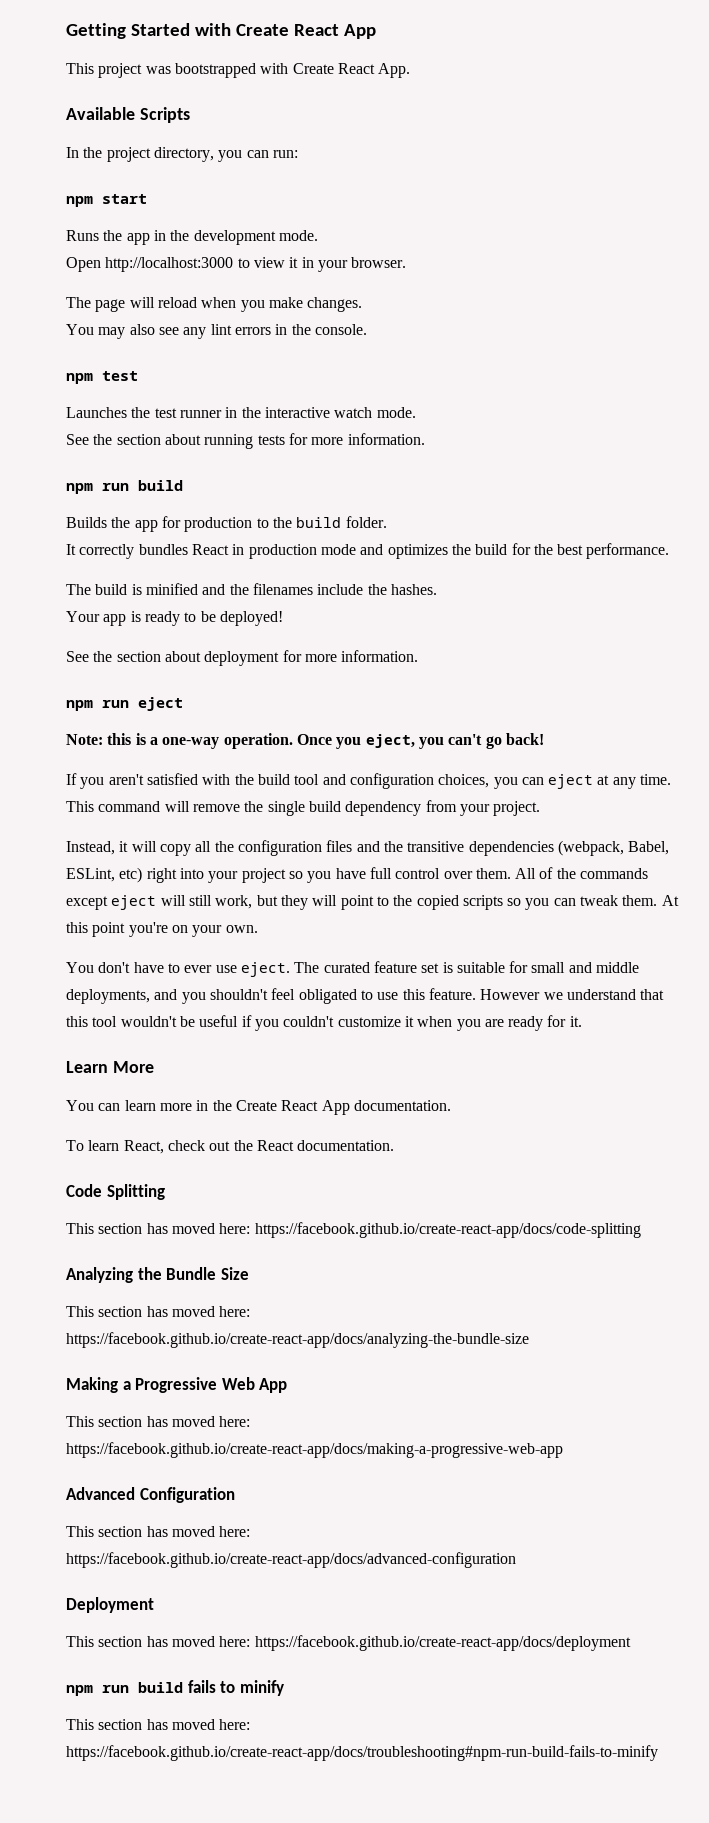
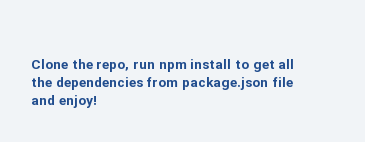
[66,23,376,39] [66,63,411,78] [66,107,190,123] [66,147,298,162] [66,194,147,207] [66,230,318,245] [66,257,407,272] [66,297,363,312] [66,324,367,339] [66,371,138,384] [66,407,416,418] [66,433,425,449] [66,480,183,494] [66,516,387,532] [66,543,670,559] [66,583,437,595] [66,611,283,626] [66,650,419,666] [66,697,183,711] [66,733,544,749] [66,773,672,789] [66,800,541,816] [66,840,670,856] [66,867,649,883] [66,895,679,910] [66,922,258,937] [66,961,640,977] [66,988,665,1004] [66,1015,582,1031] [66,1061,154,1073] [66,1100,451,1115] [66,1140,395,1154] [66,1184,165,1200] [66,1222,641,1238] [66,1267,249,1283] [66,1306,251,1317] [66,1332,529,1348] [66,1377,288,1393] [66,1416,251,1427] [66,1442,563,1458] [66,1487,235,1503] [66,1526,251,1537] [66,1552,516,1568] [66,1597,154,1613] [66,1635,631,1651] [66,1680,284,1696] [66,1719,251,1730] [66,1745,658,1761] Getting Started with Create React App // This project was bootstrapped with Create React App. // Available Scripts // In the project directory, you can run: // npm start // Runs the app in the development mode. // Open http://localhost:3000 to view it in your browser. // The page will reload when you make changes. // You may also see any lint errors in the console. // npm test // Launches the test runner in the interactive watch mode. // See the section about running tests for more information. // npm run build // Builds the app for production to the build folder. // It correctly bundles React in production mode and optimizes the build for the best performance. // The build is minified and the filenames include the hashes. // Your app is ready to be deployed! // See the section about deployment for more information. // npm run eject // Note: this is a one-way operation. Once you eject, you can't go back! // If you aren't satisfied with the build tool and configuration choices, you can eject at any time. This command will remove the single build dependency from your project. // Instead, it will copy all the configuration files and the transitive dependencies (webpack, Babel, ESLint, etc) right into your project so you have full control over them. All of the commands except eject will still work, but they will point to the copied scripts so you can tweak them. At this point you're on your own. // You don't have to ever use eject. The curated feature set is suitable for small and middle deployments, and you shouldn't feel obligated to use this feature. However we understand that this tool wouldn't be useful if you couldn't customize it when you are ready for it. // Learn More // You can learn more in the Create React App documentation. // To learn React, check out the React documentation. // Code Splitting // This section has moved here: https://facebook.github.io/create-react-app/docs/code-splitting // Analyzing the Bundle Size // This section has moved here: https://facebook.github.io/create-react-app/docs/analyzing-the-bundle-size // Making a Progressive Web App // This section has moved here: https://facebook.github.io/create-react-app/docs/making-a-progressive-web-app // Advanced Configuration // This section has moved here: https://facebook.github.io/create-react-app/docs/advanced-configuration // Deployment // This section has moved here: https://facebook.github.io/create-react-app/docs/deployment // npm run build fails to minify // This section has moved here: https://facebook.github.io/create-react-app/docs/troubleshooting#npm-run-build-fails-to-minify -> [31,59,295,72] [31,77,293,90] [31,95,97,108] Clone the repo, run npm install to get all the dependencies from package.json file and enjoy!

